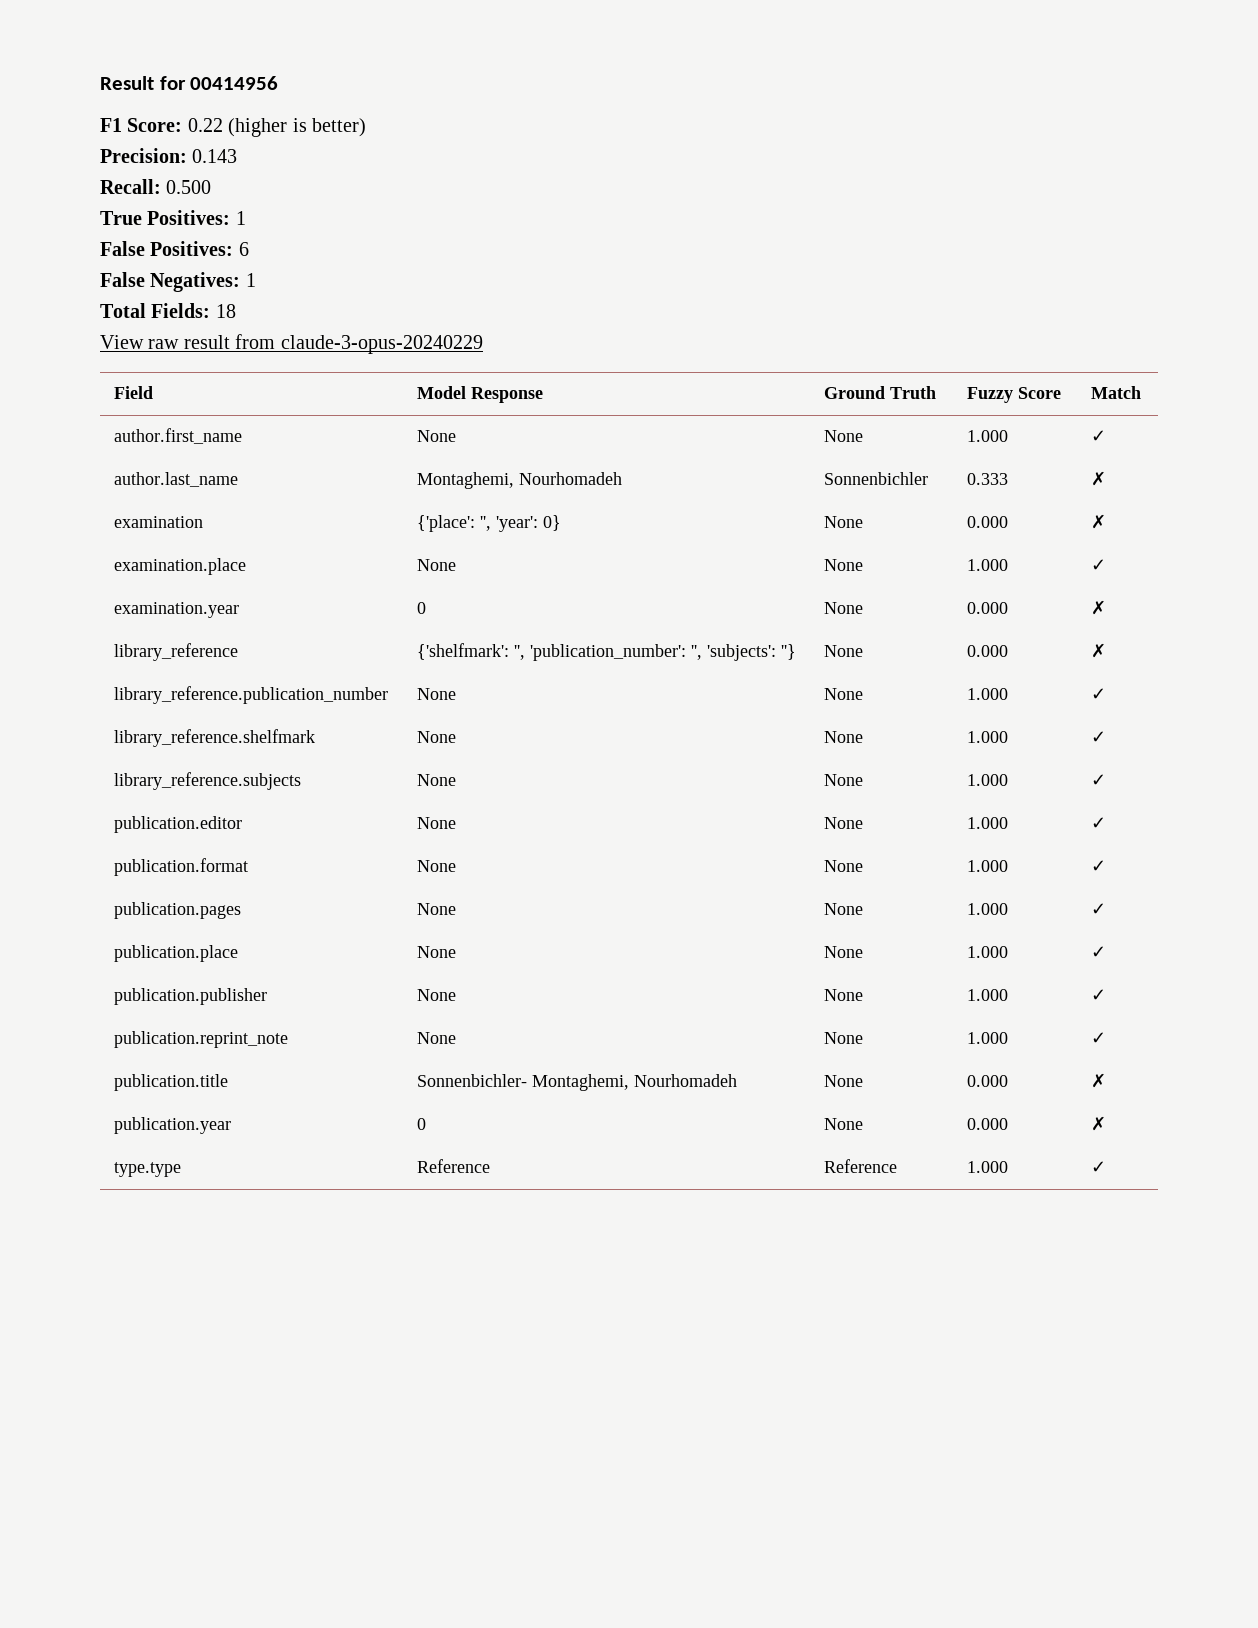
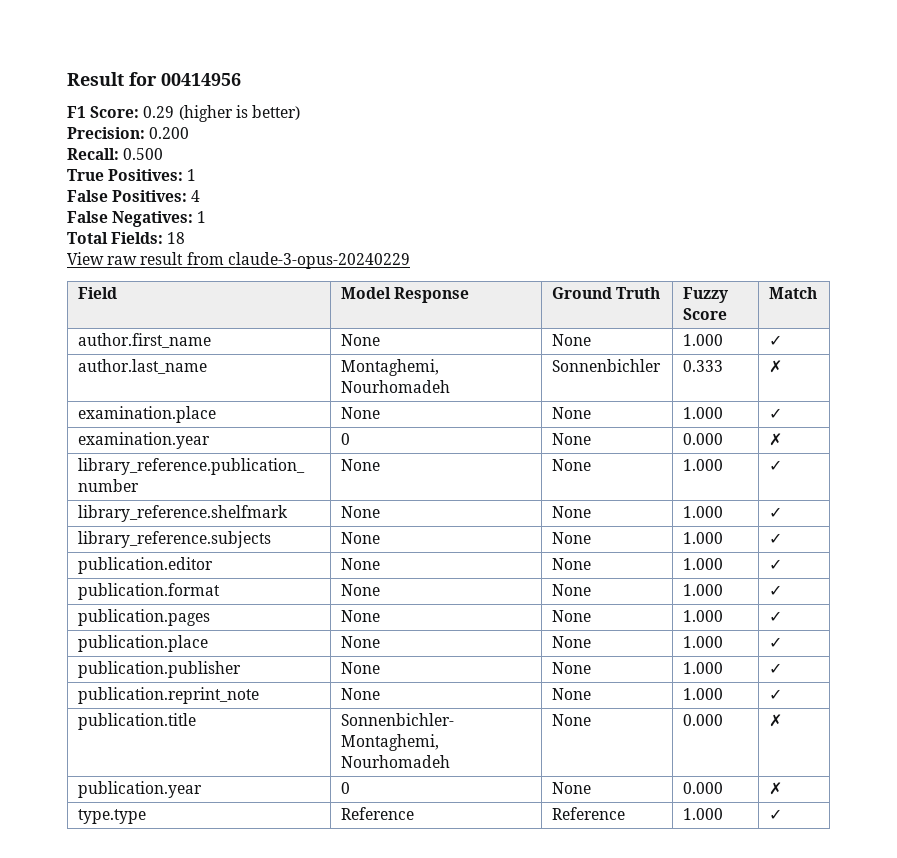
[187,118,223,132] 0.22 -> [143,106,175,118] 0.29
[192,149,238,163] 0.143 -> [149,127,190,139] 0.200
[238,242,249,256] 6 -> [191,190,201,202] 4
[114,516,204,528] [417,515,562,532] [824,516,864,528] [967,516,1009,528] [1091,514,1107,529] // examination | {'place': '', 'year': 0} | None | 0.000 | ✗ -> (782, 366) none
[114,643,239,661] [417,643,797,661] [824,645,864,657] [967,645,1009,657] [1091,643,1107,658] // library_reference | {'shelfmark': '', 'publication_number': '', 'subjects': ''} | None | 0.000 | ✗ -> (782, 439) none

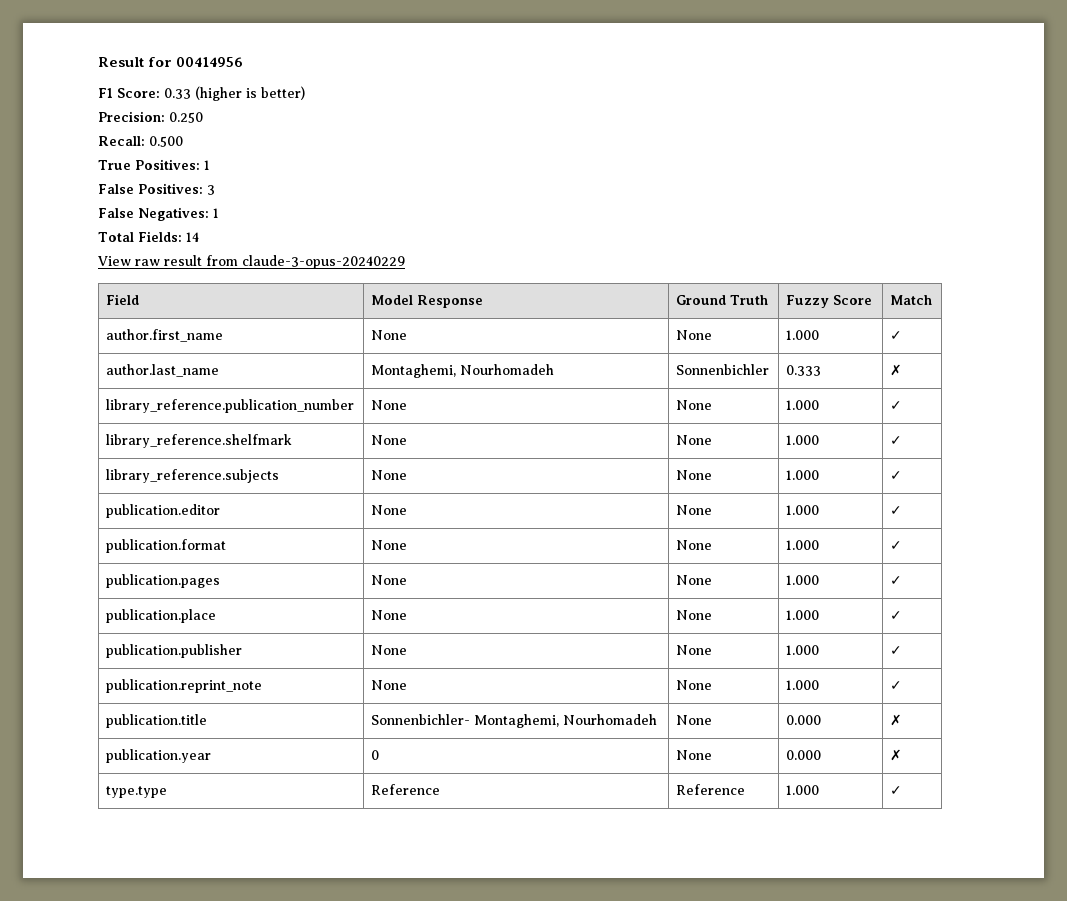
[143,106,175,118] 0.29 -> [164,88,191,99] 0.33
[149,127,190,139] 0.200 -> [169,112,203,123] 0.250
[191,190,201,202] 4 -> [207,185,215,195] 3
[167,232,186,244] 18 -> [185,232,199,242] 14
[77,406,216,423] [340,407,380,419] [551,407,591,419] [682,407,723,419] [768,408,782,419] [77,432,210,449] [340,433,350,445] [551,433,591,445] [682,433,723,445] [768,433,782,446] // examination.place | None | None | 1.000 | ✓ // examination.year | 0 | None | 0.000 | ✗ -> (903, 370) none

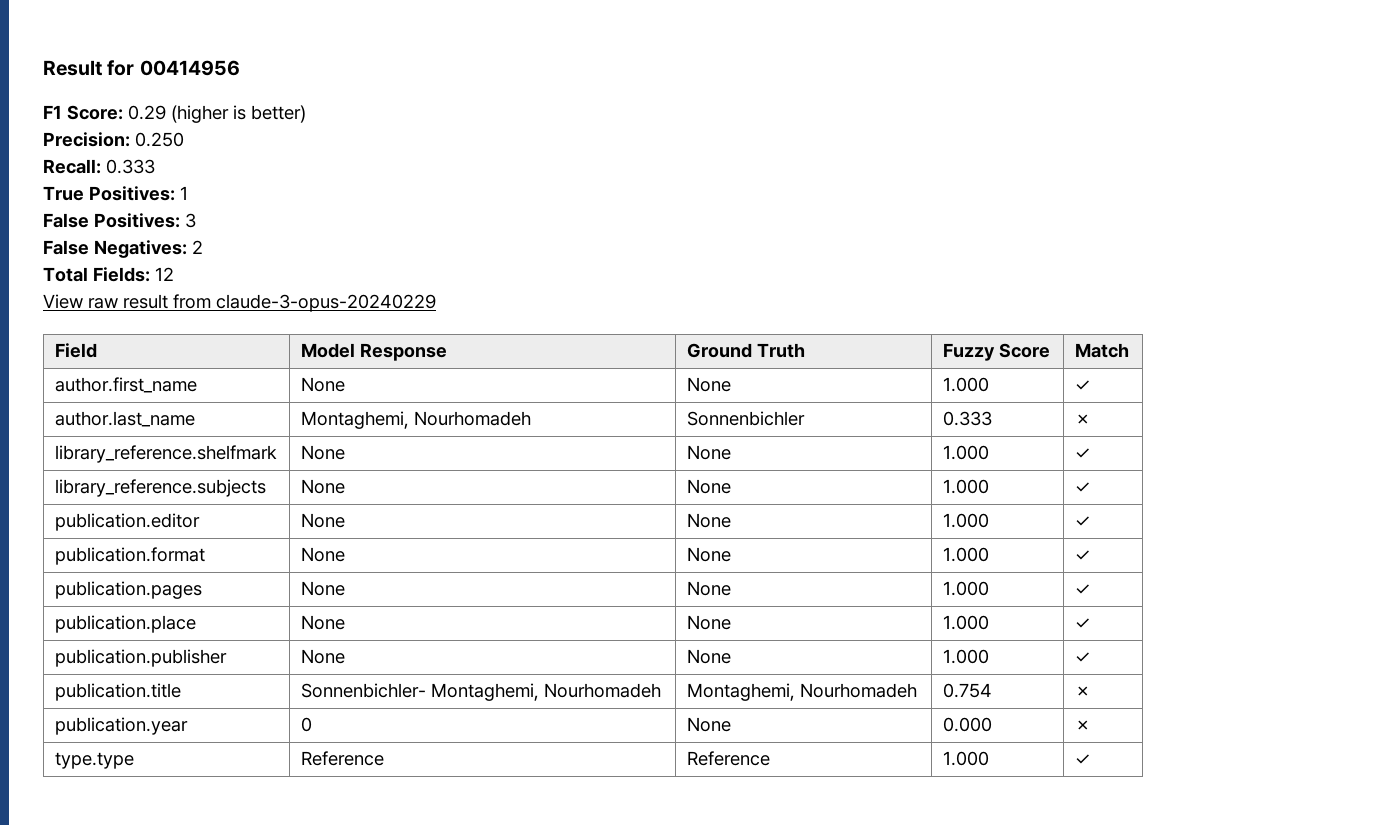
[164,88,191,99] 0.33 -> [128,105,166,120] 0.29
[149,136,183,147] 0.500 -> [106,159,155,174] 0.333
[213,208,219,218] 1 -> [192,240,203,254] 2
[185,232,199,242] 14 -> [155,267,174,281] 12
[106,399,355,413] [371,400,408,410] [676,400,713,410] [786,400,820,410] [890,401,903,410] // library_reference.publication_number | None | None | 1.000 | ✓ -> (1091, 419) none
[106,679,263,693] [371,680,408,690] [676,680,713,690] [786,680,820,690] [890,681,903,690] // publication.reprint_note | None | None | 1.000 | ✓ -> (1091, 657) none
[676,715,713,725] [786,715,822,725] None | 0.000 -> [686,683,917,701] [942,683,992,698] Montaghemi, Nourhomadeh | 0.754

